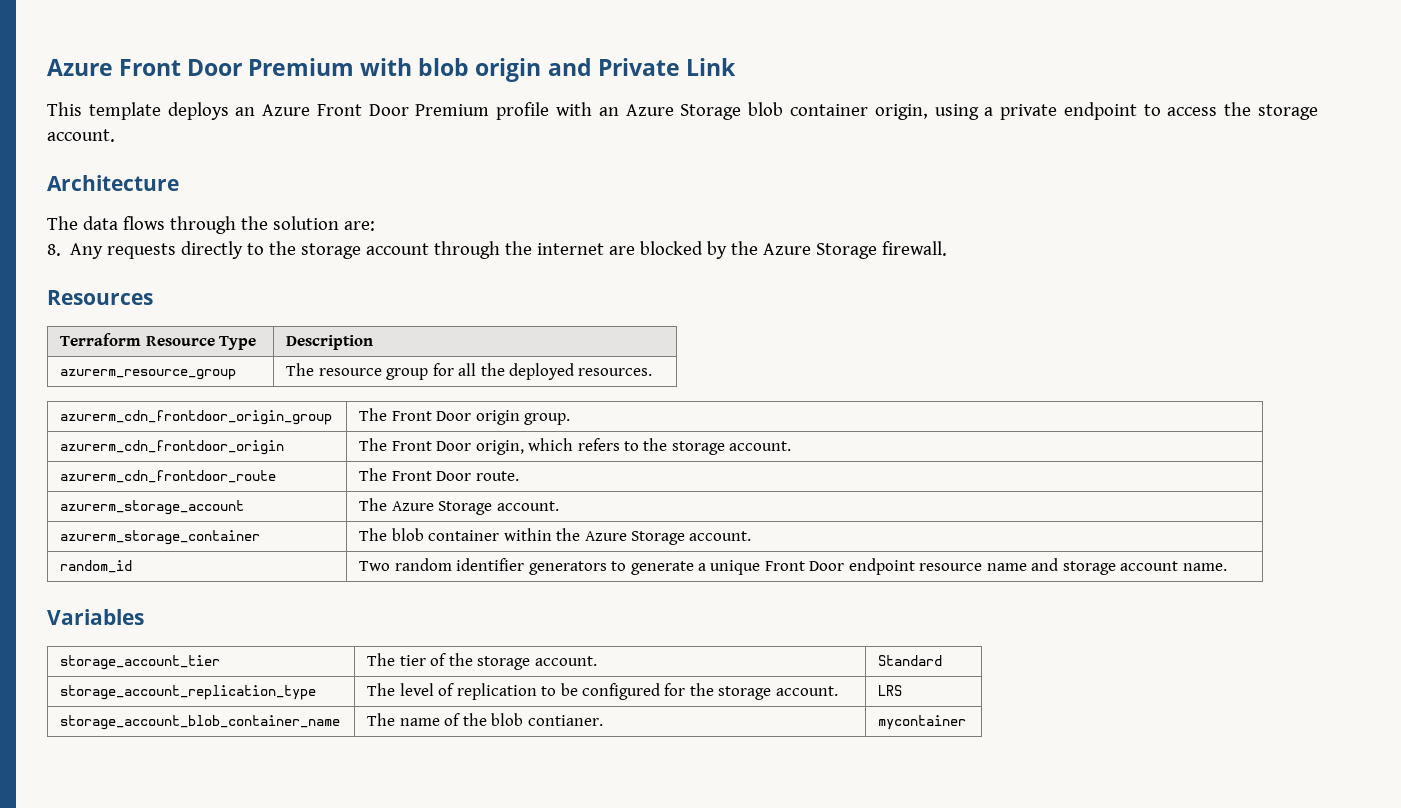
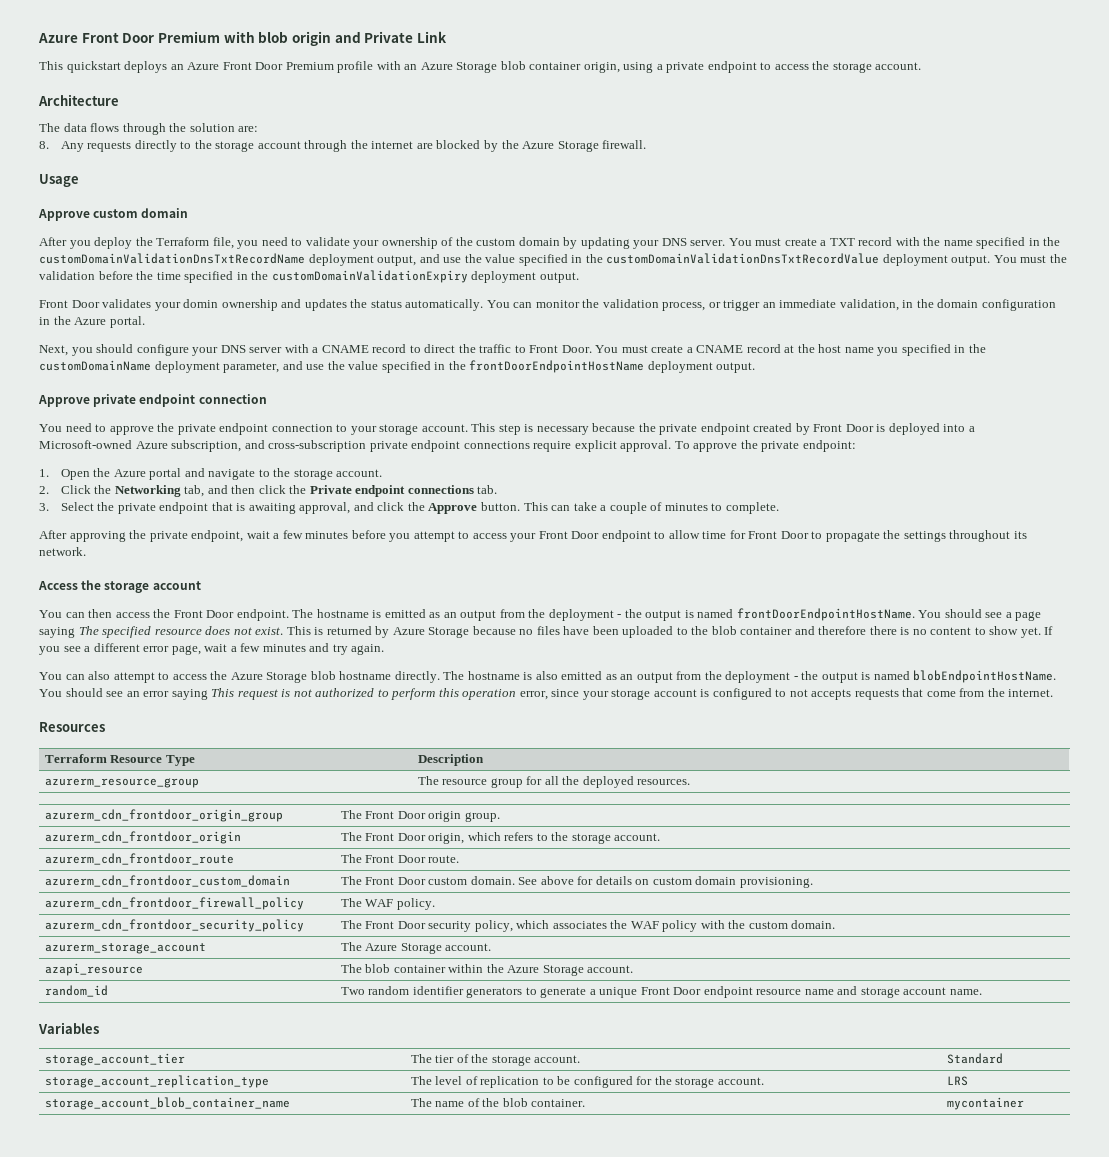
[88,102,161,120] template -> [66,61,121,73] quickstart
(948, 248) none -> [39,174,79,187] [38,208,189,221] [39,237,1061,249] [39,253,1067,266] [39,270,579,283] [39,299,1056,311] [39,316,145,328] [39,344,986,356] [39,360,756,373] [38,394,267,407] [39,423,975,435] [39,440,856,452] [39,468,383,480] [39,485,498,497] [39,502,779,514] [39,530,1027,542] [39,547,86,556] [38,580,201,593] [39,608,1042,621] [39,626,1054,638] [39,643,385,655] [39,670,1057,683] [39,688,1054,700] // Usage // Approve custom domain // After you deploy the Terraform file, you need to validate your ownership of the custom domain by updating your DNS server. You must create a TXT record with the name specified in the customDomainValidationDnsTxtRecordName deployment output, and use the value specified in the customDomainValidationDnsTxtRecordValue deployment output. You must the validation before the time specified in the customDomainValidationExpiry deployment output. // Front Door validates your domin ownership and updates the status automatically. You can monitor the validation process, or trigger an immediate validation, in the domain configuration in the Azure portal. // Next, you should configure your DNS server with a CNAME record to direct the traffic to Front Door. You must create a CNAME record at the host name you specified in the customDomainName deployment parameter, and use the value specified in the frontDoorEndpointHostName deployment output. // Approve private endpoint connection // You need to approve the private endpoint connection to your storage account. This step is necessary because the private endpoint created by Front Door is deployed into a Microsoft-owned Azure subscription, and cross-subscription private endpoint connections require explicit approval. To approve the private endpoint: // 1. Open the Azure portal and navigate to the storage account. // 2. Click the Networking tab, and then click the Private endpoint connections tab. // 3. Select the private endpoint that is awaiting approval, and click the Approve button. This can take a couple of minutes to complete. // After approving the private endpoint, wait a few minutes before you attempt to access your Front Door endpoint to allow time for Front Door to propagate the settings throughout its network. // Access the storage account // You can then access the Front Door endpoint. The hostname is emitted as an output from the deployment - the output is named frontDoorEndpointHostName. You should see a page saying The specified resource does not exist. This is returned by Azure Storage because no files have been uploaded to the blob container and therefore there is no content to show yet. If you see a different error page, wait a few minutes and try again. // You can also attempt to access the Azure Storage blob hostname directly. The hostname is also emitted as an output from the deployment - the output is named blobEndpointHostName. You should see an error saying This request is not authorized to perform this operation error, since your storage account is configured to not accepts requests that come from the internet.
(519, 476) none -> [44,875,290,887] [340,876,813,888] [44,897,304,910] [340,898,435,910] [44,919,304,932] [340,920,836,932] // azurerm_cdn_frontdoor_custom_domain | The Front Door custom domain. See above for details on custom domain provisioning. // azurerm_cdn_frontdoor_firewall_policy | The WAF policy. // azurerm_cdn_frontdoor_security_policy | The Front Door security policy, which associates the WAF policy with the custom domain.
[60,530,261,545] azurerm_storage_container -> [44,963,143,976] azapi_resource
[527,715,603,726] contianer. -> [531,1099,586,1107] container.

